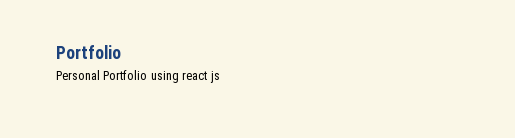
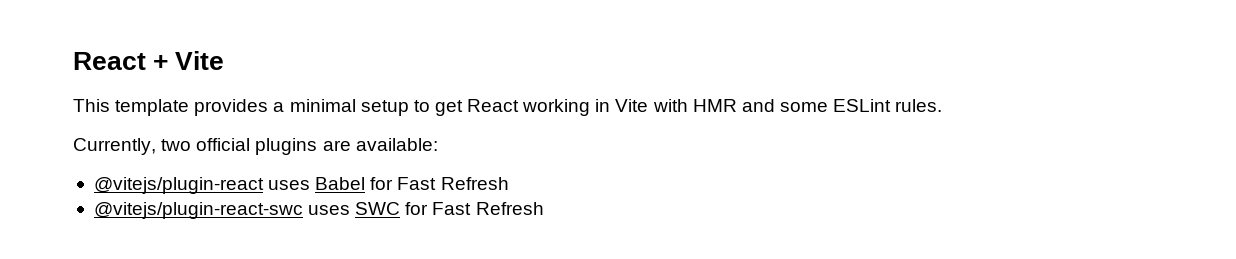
[56,45,121,59] [56,70,220,83] Portfolio // Personal Portfolio using react js -> [73,51,225,70] [73,99,943,116] [73,138,438,155] [93,177,509,194] [93,202,544,219] React + Vite // This template provides a minimal setup to get React working in Vite with HMR and some ESLint rules. // Currently, two official plugins are available: // @vitejs/plugin-react uses Babel for Fast Refresh // @vitejs/plugin-react-swc uses SWC for Fast Refresh

